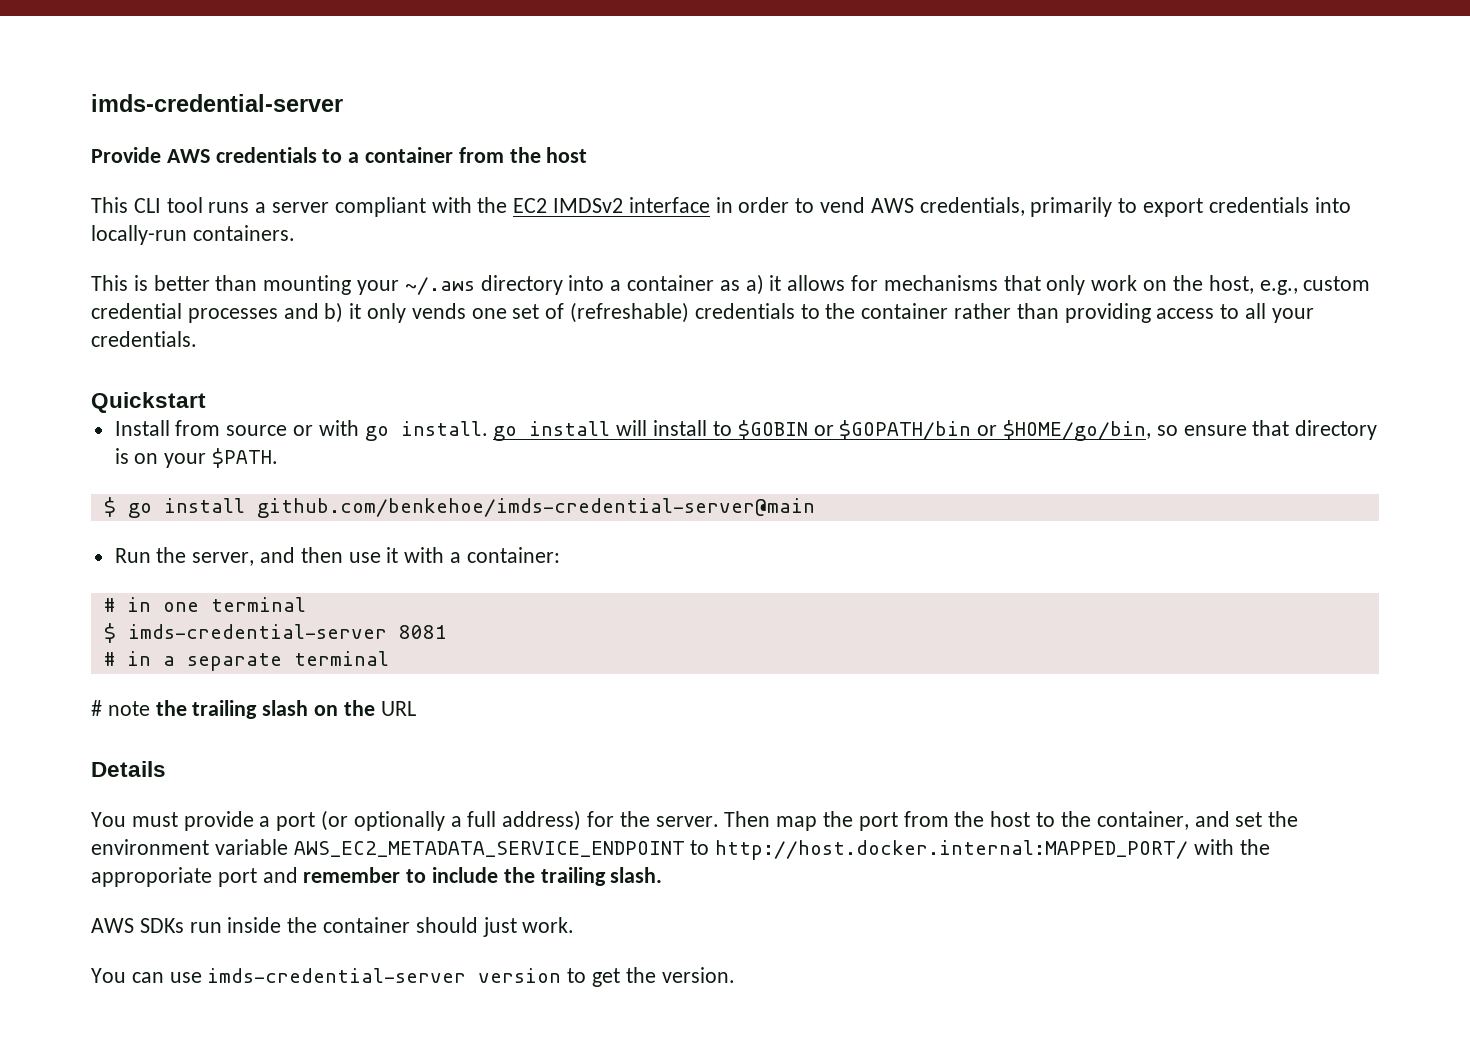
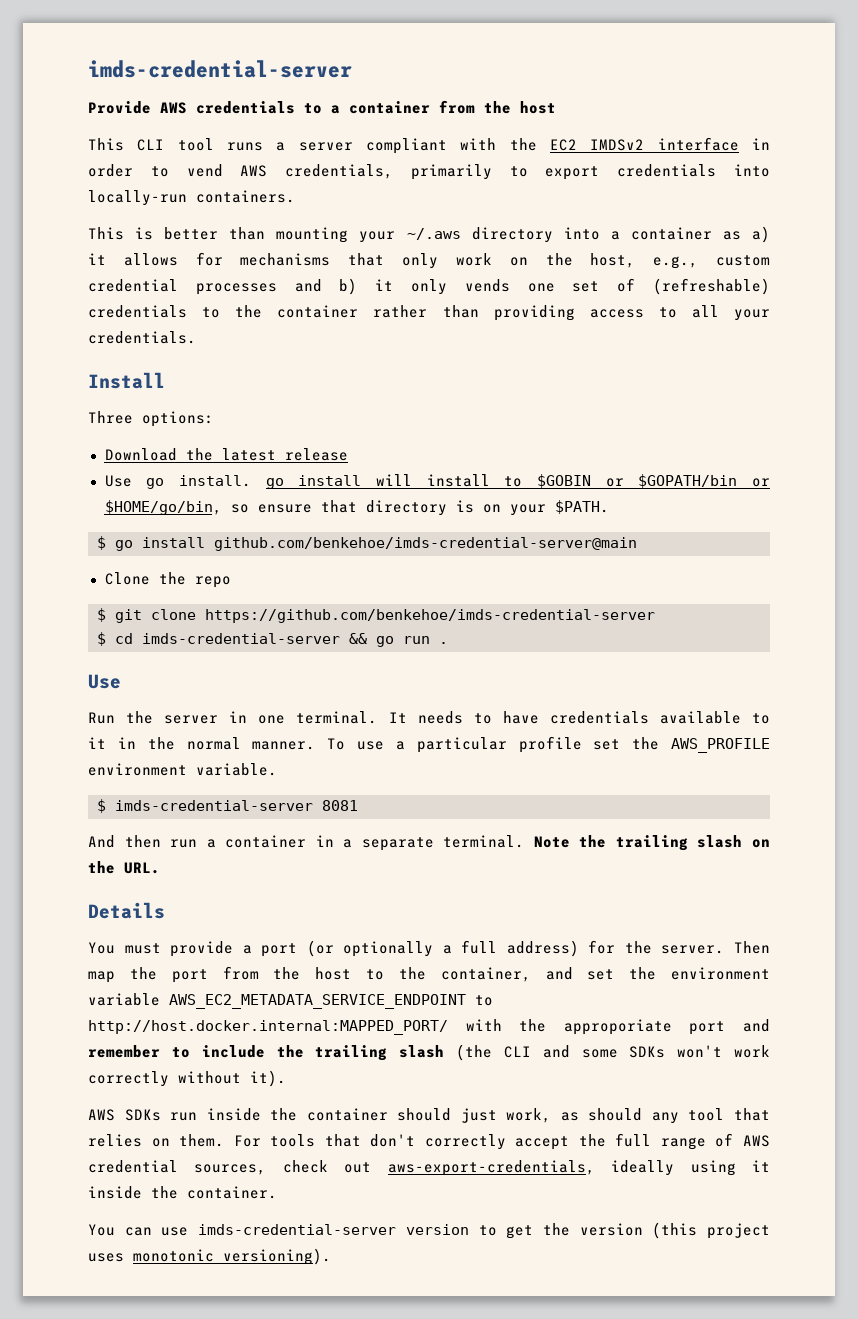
[91,392,206,413] [114,420,359,436] Quickstart // Install from source or with -> [88,372,165,389] [88,411,214,427] [104,448,348,461] [104,475,132,487] Install // Three options: // Download the latest release // Use
[114,547,560,566] [103,597,306,612] [103,623,447,643] [103,651,389,671] [91,700,150,716] Run the server, and then use it with a container: // # in one terminal // $ imds-credential-server 8081 // # in a separate terminal // # note -> [104,572,231,588] [97,608,655,623] [97,632,448,647] [88,674,121,689] [88,711,770,724] [88,736,770,753] [88,763,277,776] [97,799,358,813] [88,835,570,851] Clone the repo // $ git clone https://github.com/benkehoe/imds-credential-server // $ cd imds-credential-server && go run . // Use // Run the server in one terminal. It needs to have credentials available to it in the normal manner. To use a particular profile set the AWS_PROFILE environment variable. // $ imds-credential-server 8081 // And then run a container in a separate terminal. Note
[380,701,416,716] URL -> [124,862,160,874] URL.
[610,867,663,883] slash. -> [399,1044,771,1061] [88,1070,286,1087] slash (the CLI and some SDKs won't work correctly without it).
[522,917,575,933] work. -> [506,1108,771,1124] [88,1133,771,1150] [88,1160,771,1176] [88,1186,277,1199] work, as should any tool that relies on them. For tools that don't correctly accept the full range of AWS credential sources, check out aws-export-credentials, ideally using it inside the container.
[661,967,735,983] version. -> [579,1222,770,1239] [88,1248,331,1265] version (this project uses monotonic versioning).

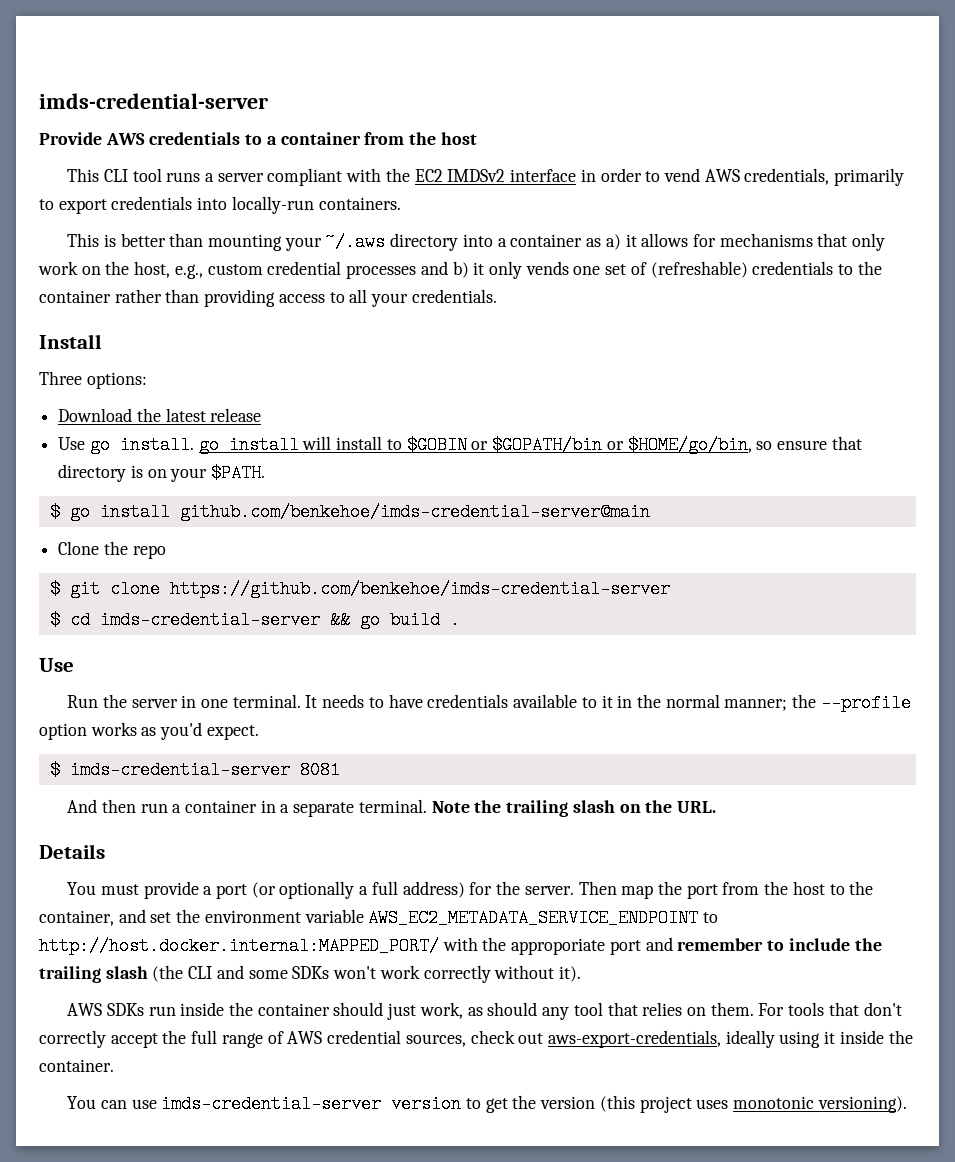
[403,636,430,644] run -> [389,611,440,629] build
[252,736,770,753] [88,763,277,776] manner. To use a particular profile set the AWS_PROFILE environment variable. -> [724,694,911,712] [39,722,259,740] manner; the --profile option works as you'd expect.

